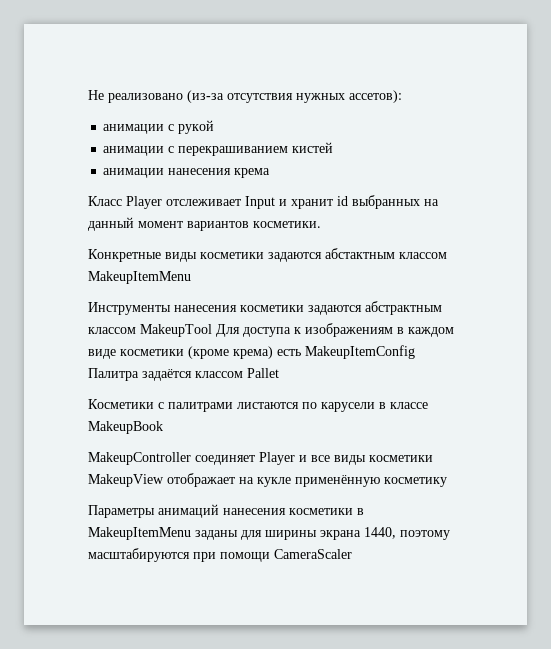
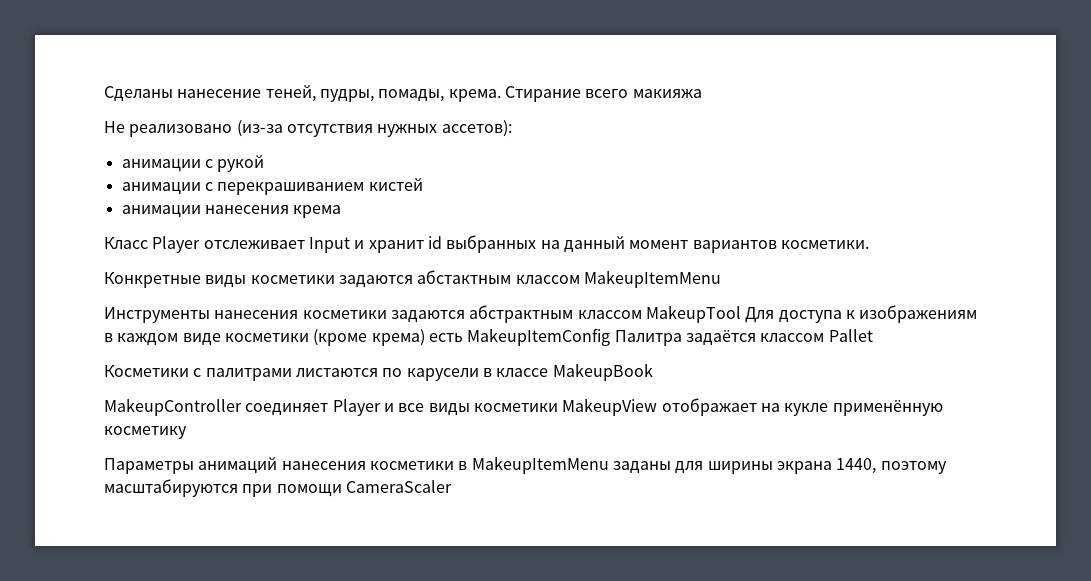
(88, 95) none -> [104,85,702,102] Сделаны нанесение теней, пудры, помады, крема. Стирание всего макияжа //

